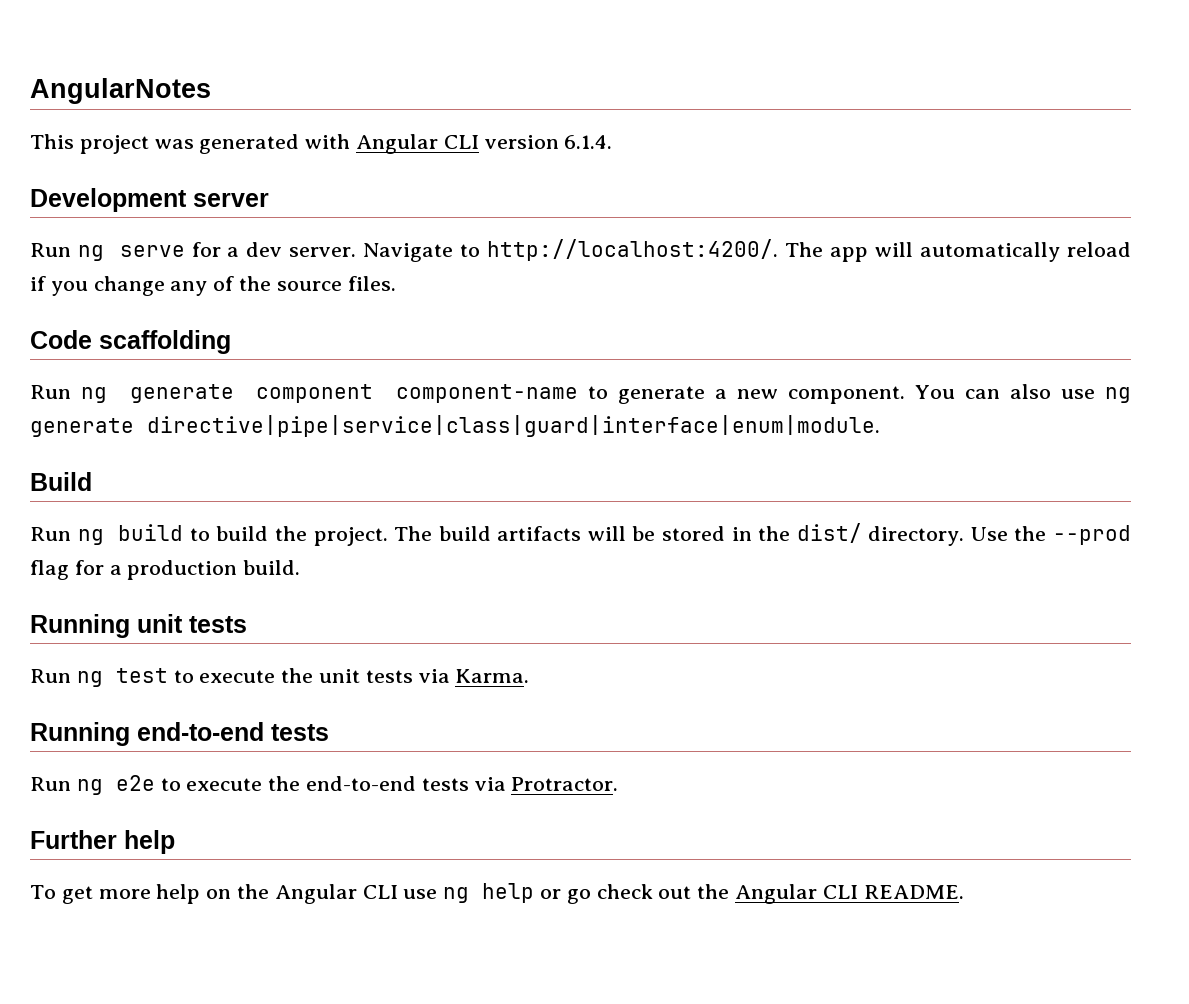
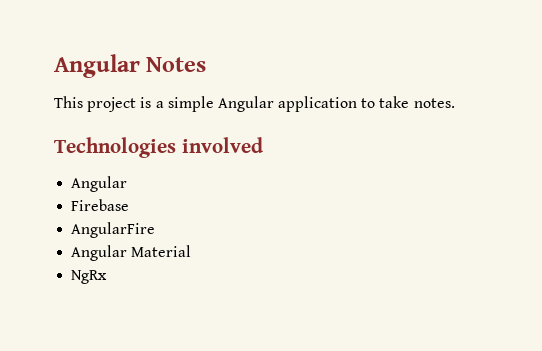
[30,78,211,104] AngularNotes -> [54,54,207,78] Angular Notes
[154,134,613,154] [30,188,269,212] [30,239,1131,262] [30,276,396,296] [30,330,231,354] [30,384,1132,404] [30,415,880,437] [30,472,92,491] [30,523,1131,546] [30,560,301,580] [30,614,247,638] [30,668,530,687] [30,722,329,746] [30,775,619,795] [30,830,175,854] [30,883,964,904] was generated with Angular CLI version 6.1.4. // Development server // Run ng serve for a dev server. Navigate to http://localhost:4200/. The app will automatically reload if you change any of the source files. // Code scaffolding // Run ng generate component component-name to generate a new component. You can also use ng generate directive|pipe|service|class|guard|interface|enum|module. // Build // Run ng build to build the project. The build artifacts will be stored in the dist/ directory. Use the --prod flag for a production build. // Running unit tests // Run ng test to execute the unit tests via Karma. // Running end-to-end tests // Run ng e2e to execute the end-to-end tests via Protractor. // Further help // To get more help on the Angular CLI use ng help or go check out the Angular CLI README. -> [140,96,455,112] [54,137,263,158] [71,176,128,192] [71,199,130,211] [71,222,156,238] [71,245,192,261] [71,270,108,284] is a simple Angular application to take notes. // Technologies involved // Angular // Firebase // AngularFire // Angular Material // NgRx

